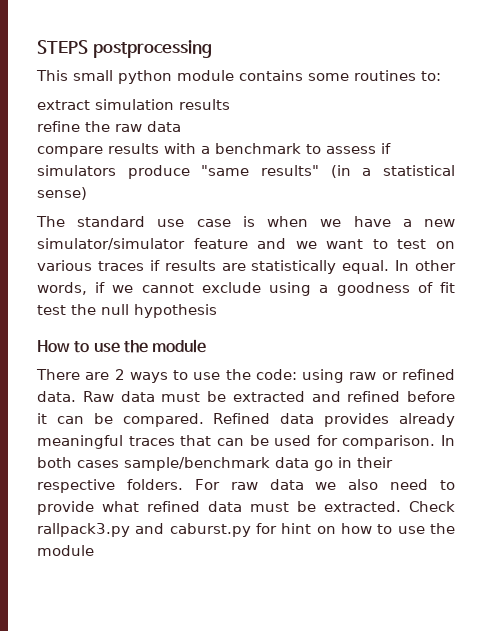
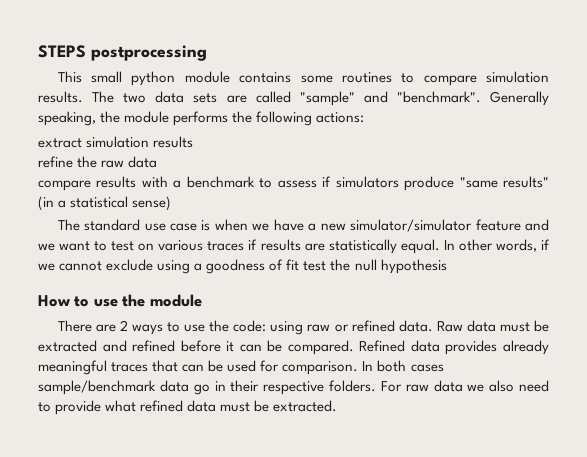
[421,71,441,81] to: -> [401,71,550,86] [38,91,549,106] [38,111,365,126] to compare simulation results. The two data sets are called "sample" and "benchmark". Generally speaking, the module performs the following actions:
[409,501,455,512] [37,523,455,537] [37,545,94,556] Check rallpack3.py and caburst.py for hint on how to use the module -> (338, 406) none

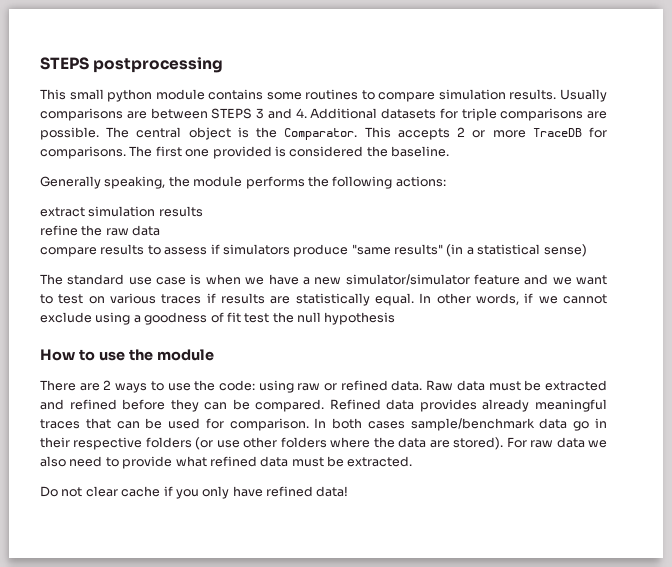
[92,91,481,106] The two data sets are called "sample" and "benchmark". -> [560,89,607,102] [40,108,607,121] [40,127,607,140] [40,146,449,159] Usually comparisons are between STEPS 3 and 4. Additional datasets for triple comparisons are possible. The central object is the Comparator. This accepts 2 or more TraceDB for comparisons. The first one provided is considered the baseline. //
[141,176,255,188] with a benchmark -> (145, 249) none
[226,341,235,352] it -> [170,399,199,412] they
[329,380,377,392] folders. -> [145,437,504,450] folders (or use other folders where the data are stored).
(338, 406) none -> [40,486,349,499] // Do not clear cache if you only have refined data!

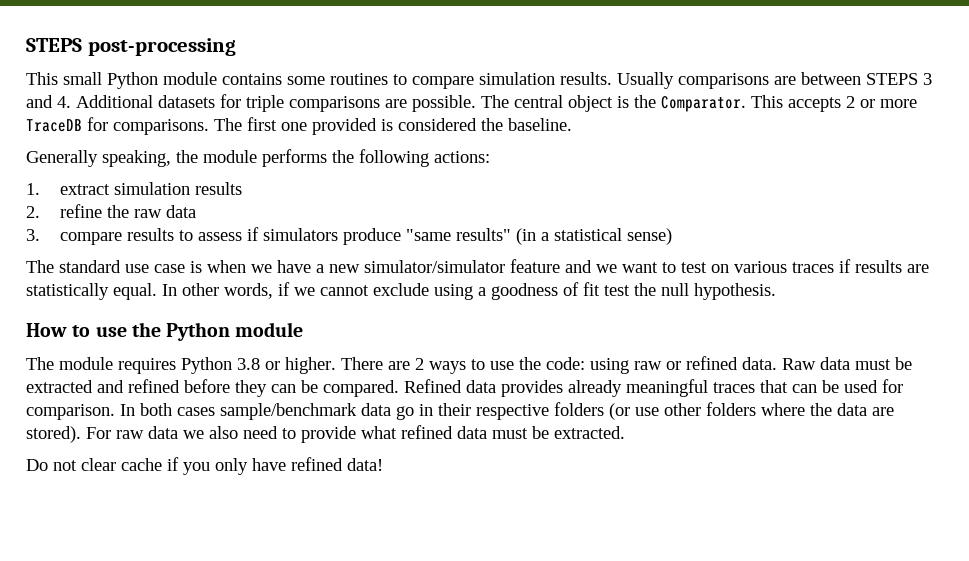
[40,57,224,73] STEPS postprocessing -> [26,38,236,56] STEPS post-processing
[107,89,153,102] python -> [107,72,158,89] Python
(446, 181) none -> [26,183,40,195] 1.
(203, 211) none -> [26,206,40,218] 2.
(161, 230) none -> [26,229,40,241] 3.
[324,312,396,325] hypothesis -> [694,283,776,300] hypothesis.
(153, 355) none -> [166,322,231,341] Python
(214, 355) none -> [26,357,336,374] The module requires Python 3.8 or higher.

